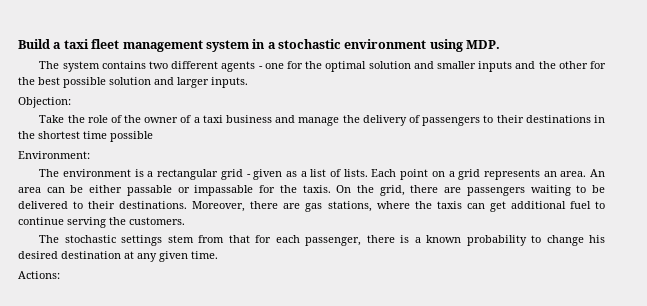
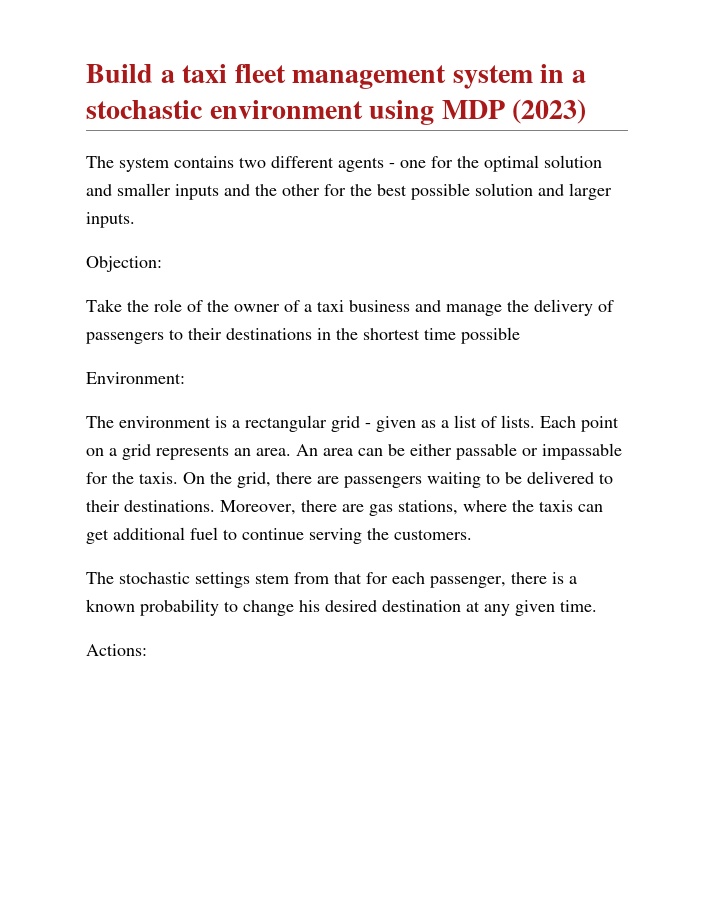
[466,40,501,49] MDP. -> [441,99,587,124] MDP (2023)

